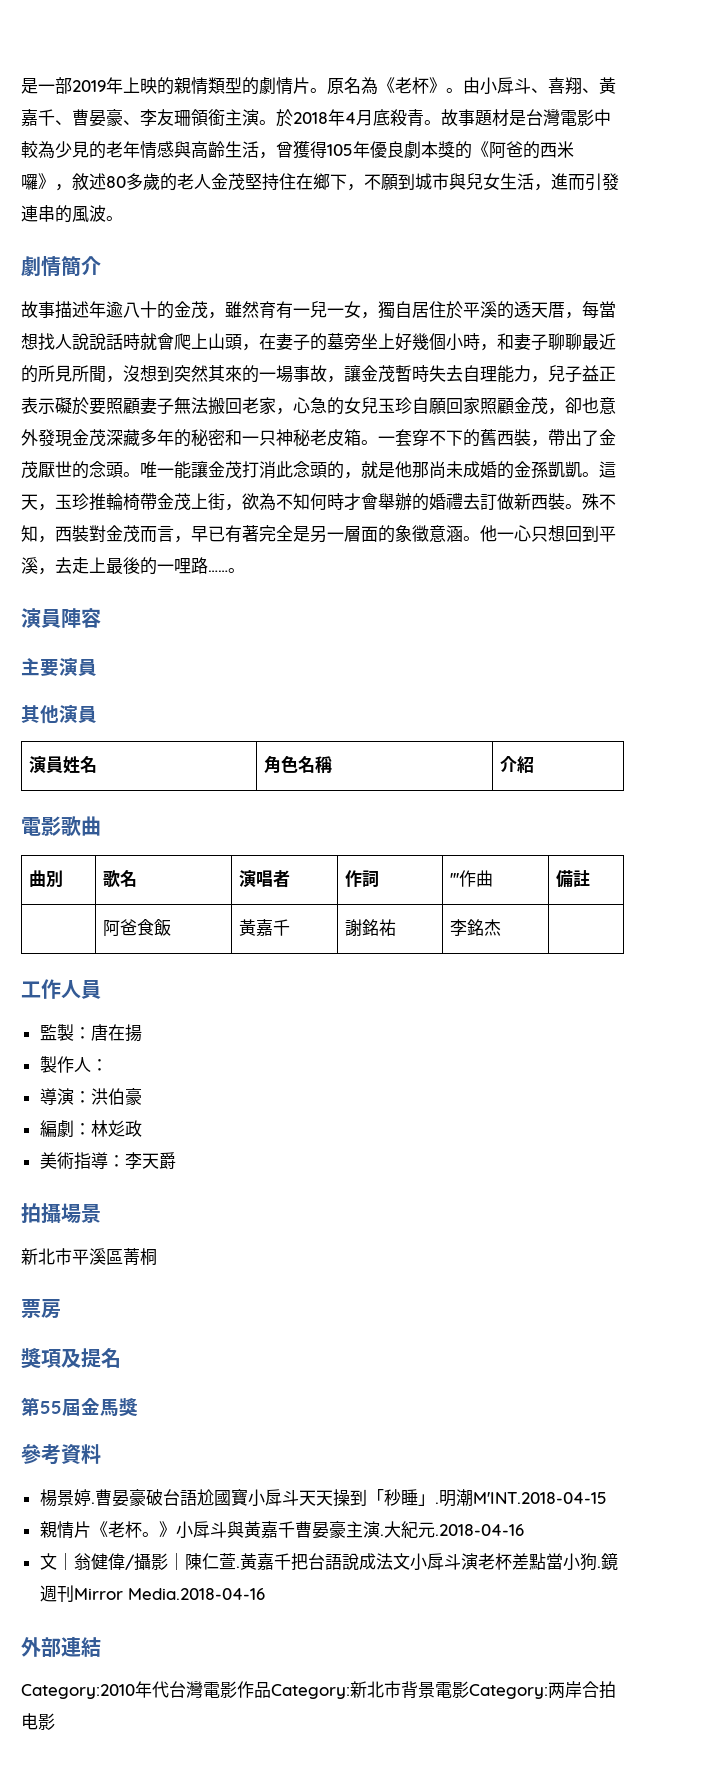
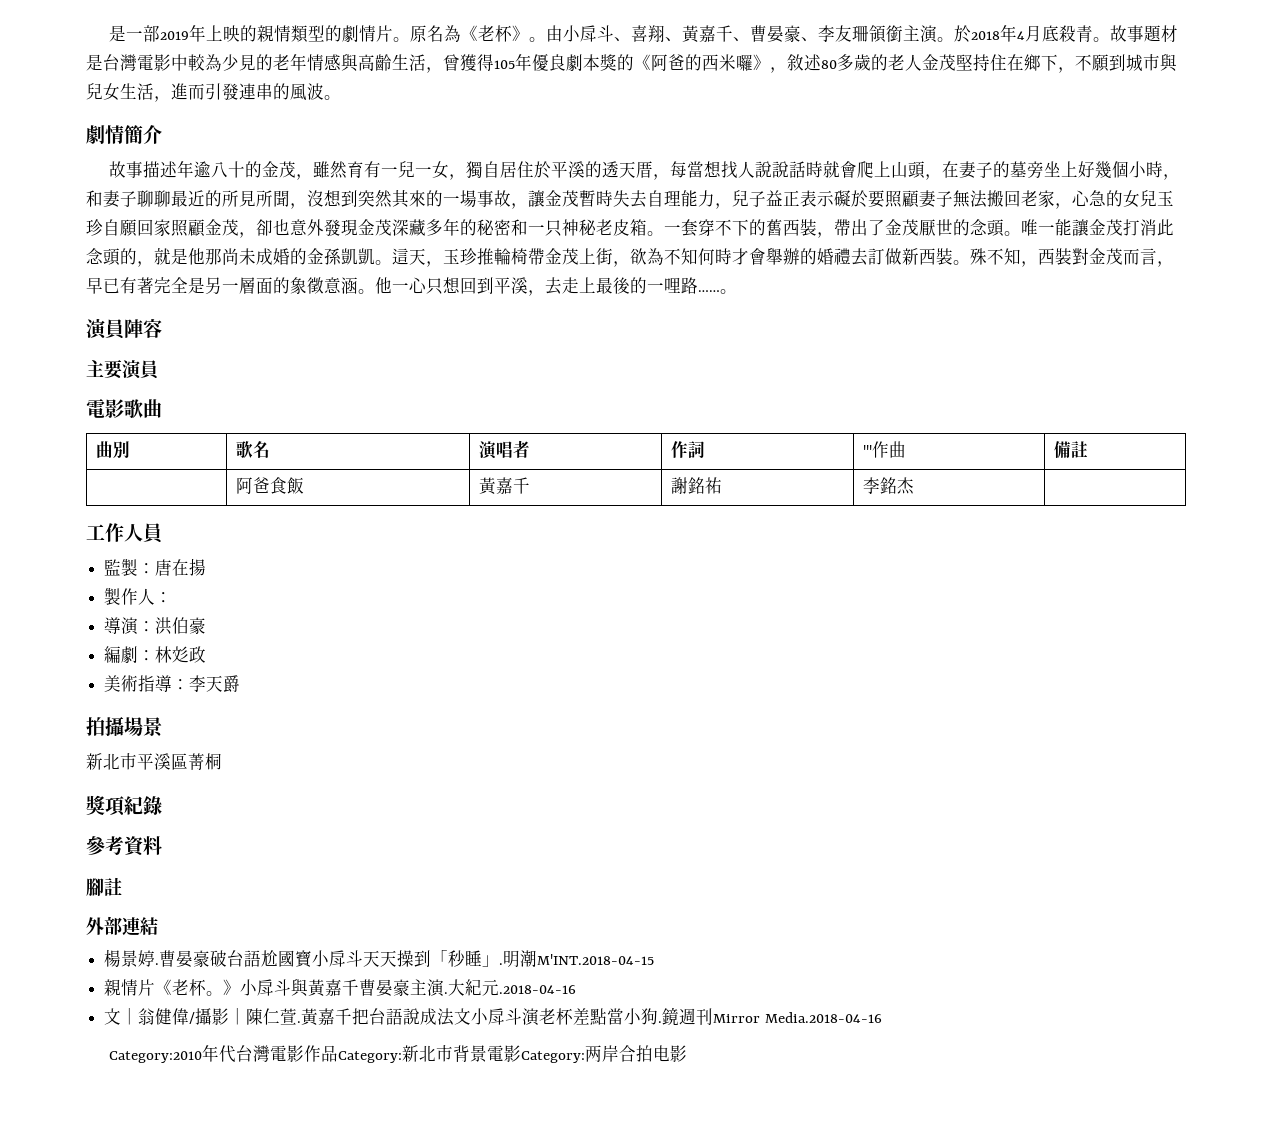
[21,704,97,724] [28,756,97,774] [263,755,332,773] [499,756,534,773] // 其他演員 // 演員姓名 | 角色名稱 | 介紹 -> (158, 369) none
[21,1299,61,1318] // 票房 -> (222, 761) none
[61,1348,121,1368] [21,1397,138,1417] 及提名 // 第55屆金馬獎 -> [124,796,162,815] 紀錄
(101, 1454) none -> [86,877,122,896] [86,916,158,936] // 腳註 // 外部連結
[21,1636,101,1657] // 外部連結 -> (882, 1017) none

